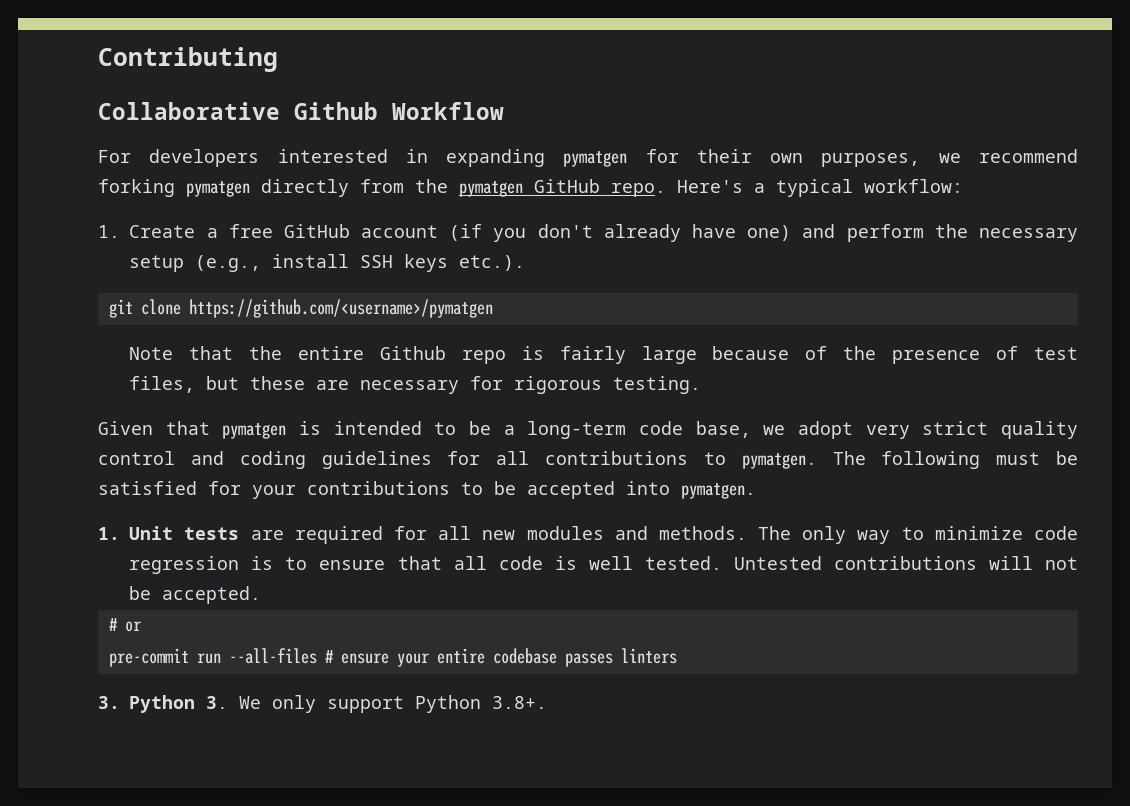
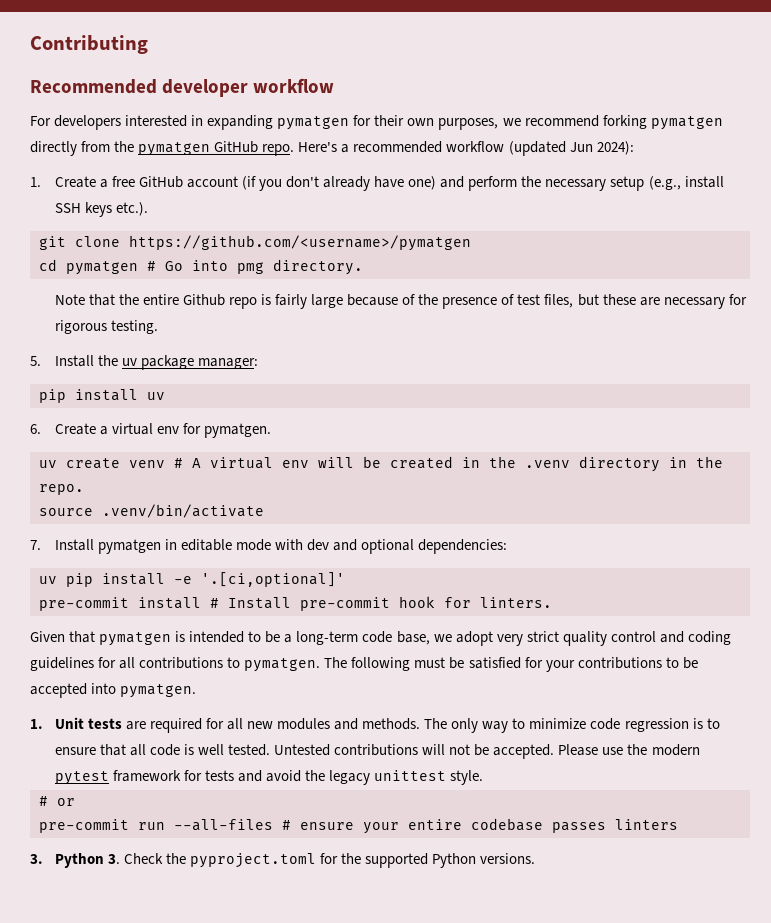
[98,102,504,120] Collaborative Github Workflow -> [30,78,335,97] Recommended developer workflow
[776,179,963,197] typical workflow: -> [353,141,634,156] recommended workflow (updated Jun 2024):
(493, 308) none -> [39,259,363,275] // cd pymatgen # Go into pmg directory.
(702, 385) none -> [30,355,258,370] [39,389,165,403] [30,423,271,438] [39,456,723,472] [39,484,84,495] [39,504,264,518] [30,539,508,554] [39,572,345,587] [39,596,552,611] // 5. Install the uv package manager: // pip install uv // 6. Create a virtual env for pymatgen. // uv create venv # A virtual env will be created in the .venv directory in the repo. // source .venv/bin/activate // 7. Install pymatgen in editable mode with dev and optional dependencies: // uv pip install -e '.[ci,optional]' // pre-commit install # Install pre-commit hook for linters.
(262, 595) none -> [558,744,700,756] [54,770,484,785] Please use the modern pytest framework for tests and avoid the legacy unittest style.
[239,695,548,713] We only support Python 3.8+. -> [123,853,536,868] Check the pyproject.toml for the supported Python versions.

